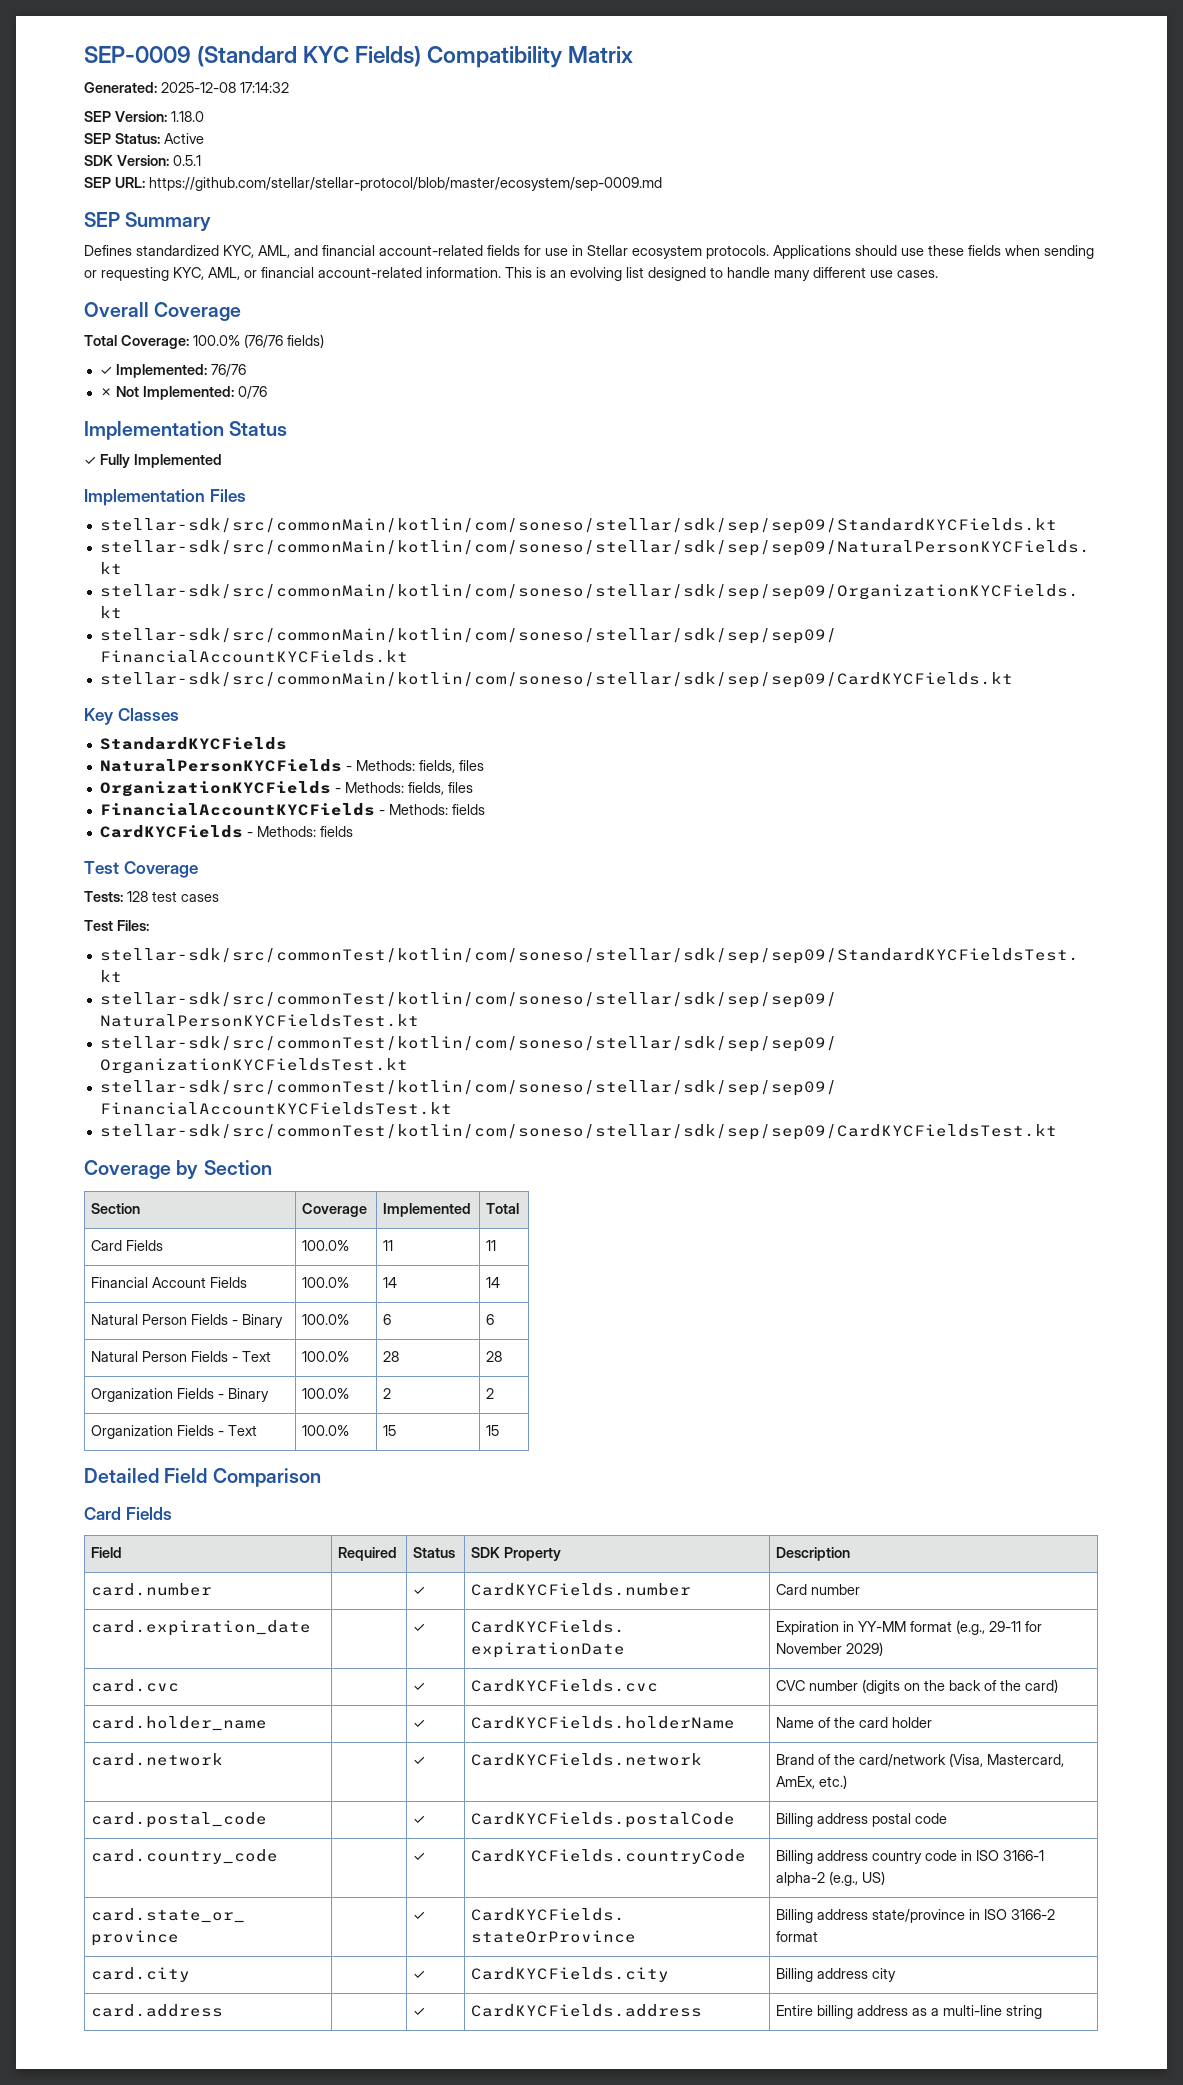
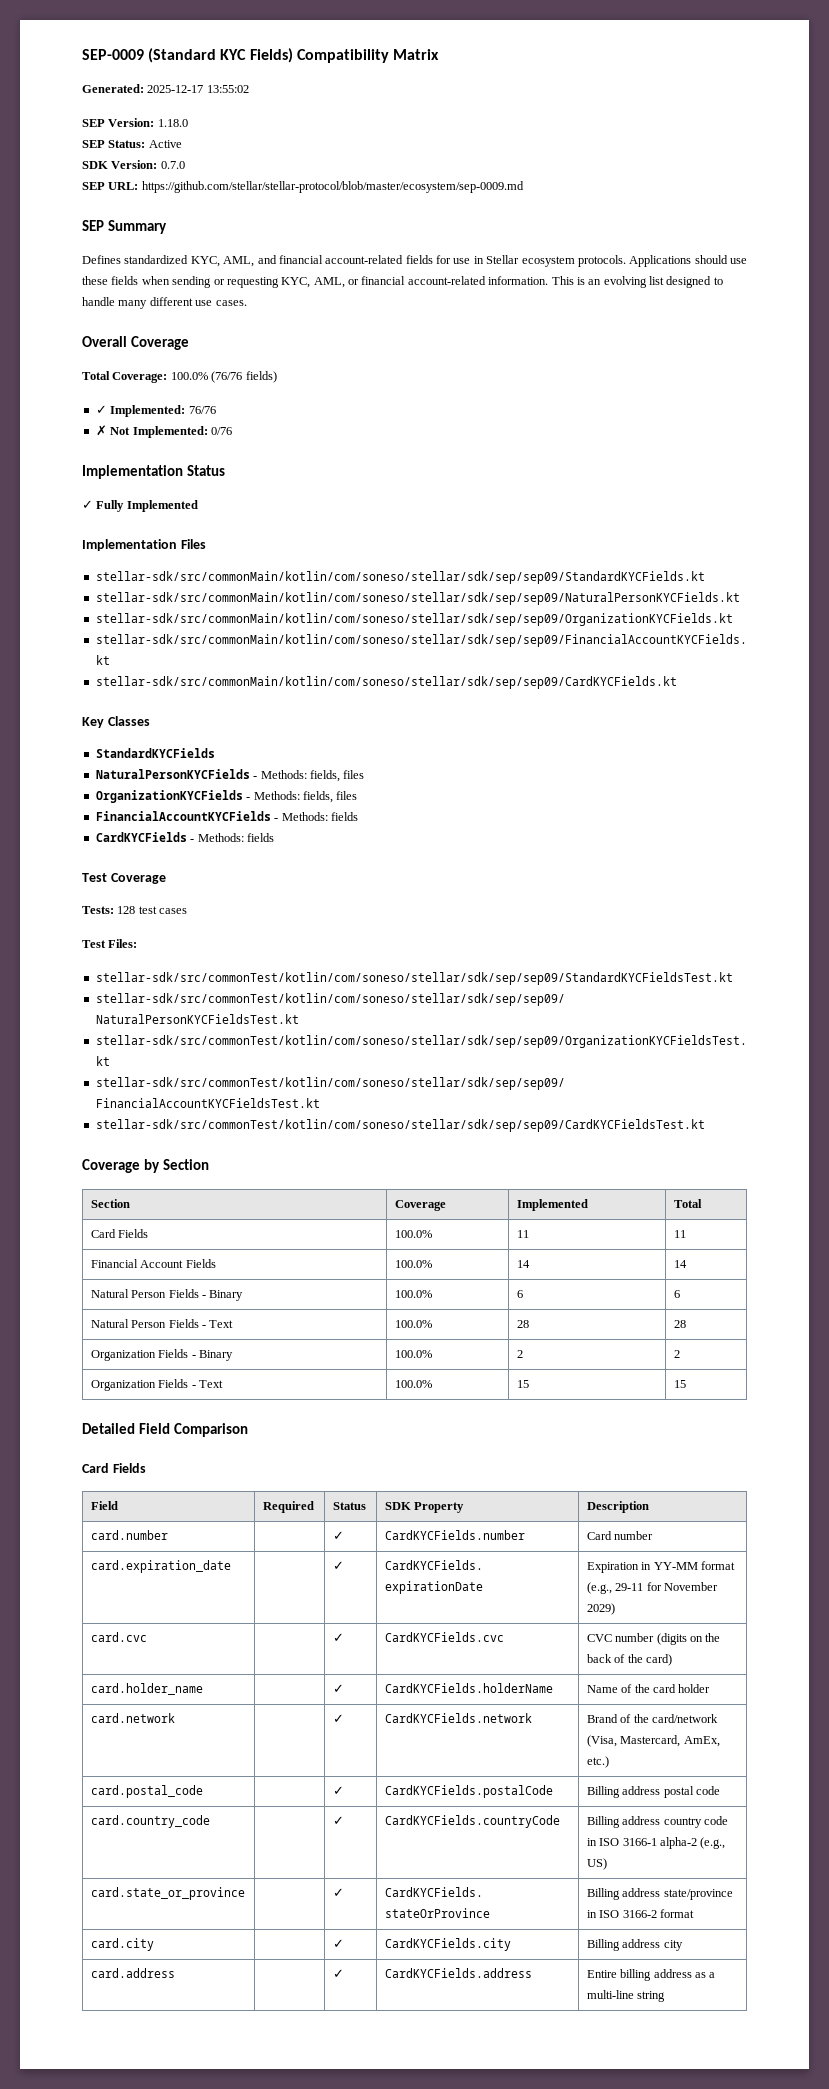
[161,82,289,93] 2025-12-08 17:14:32 -> [147,85,249,93] 2025-12-17 13:55:02
[173,155,201,166] 0.5.1 -> [160,161,185,169] 0.7.0

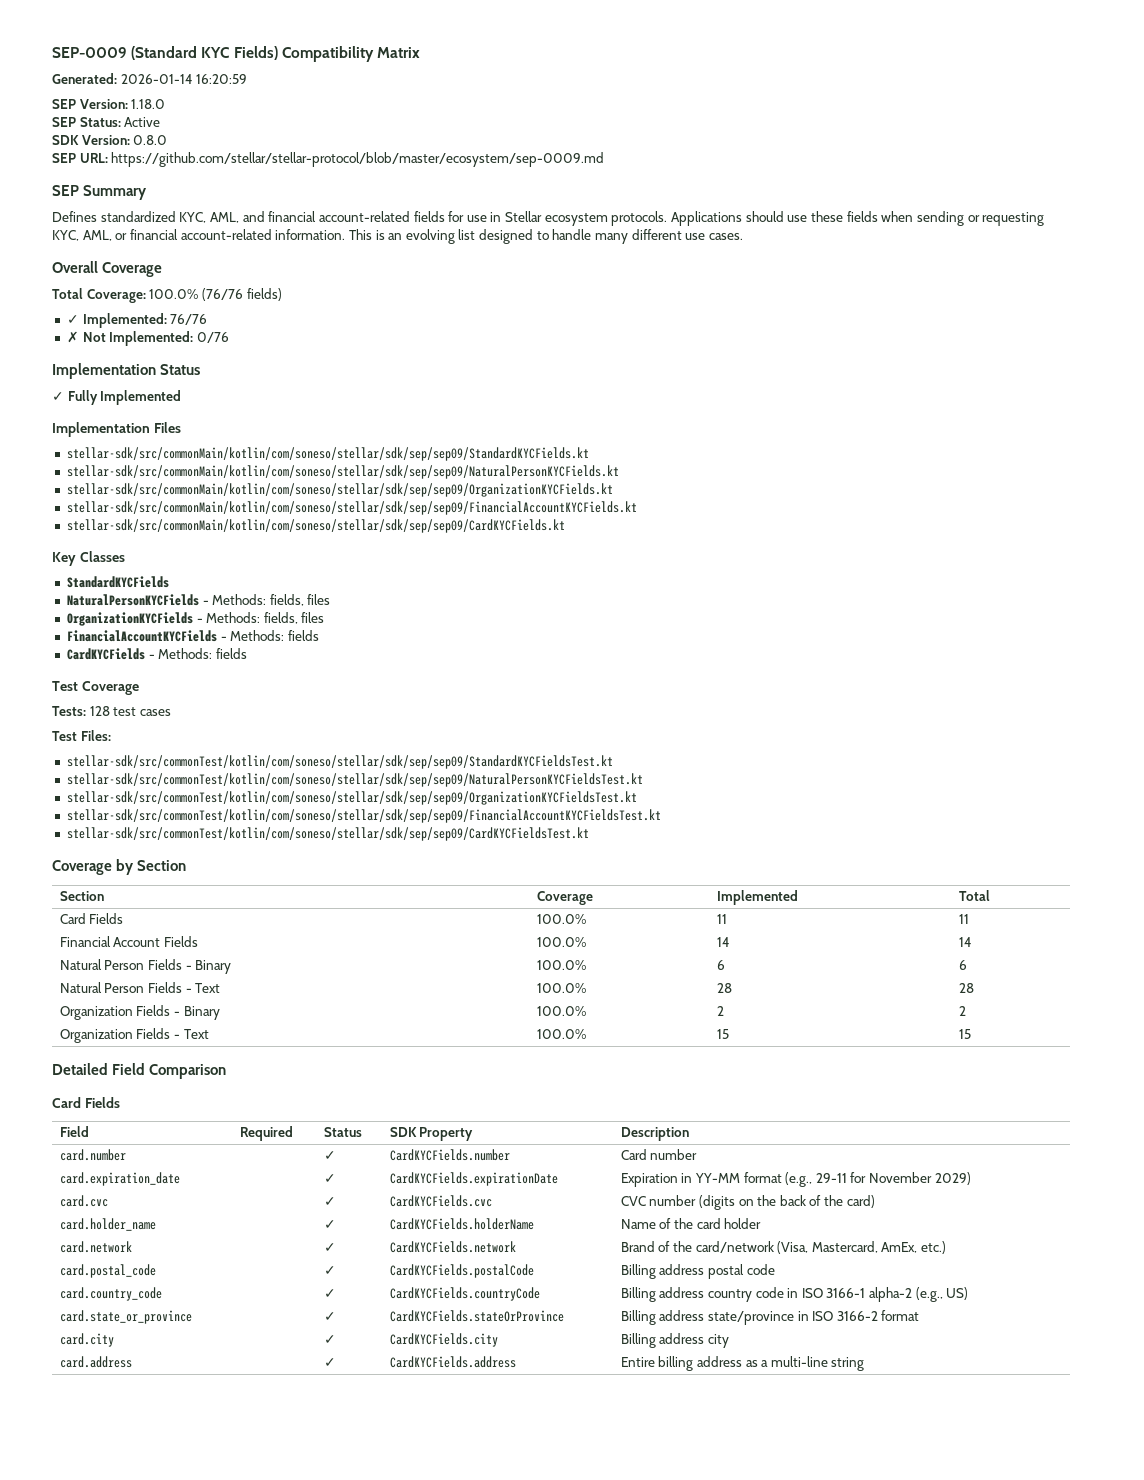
[147,85,249,93] 2025-12-17 13:55:02 -> [120,74,248,84] 2026-01-14 16:20:59
[160,161,185,169] 0.7.0 -> [133,135,168,145] 0.8.0

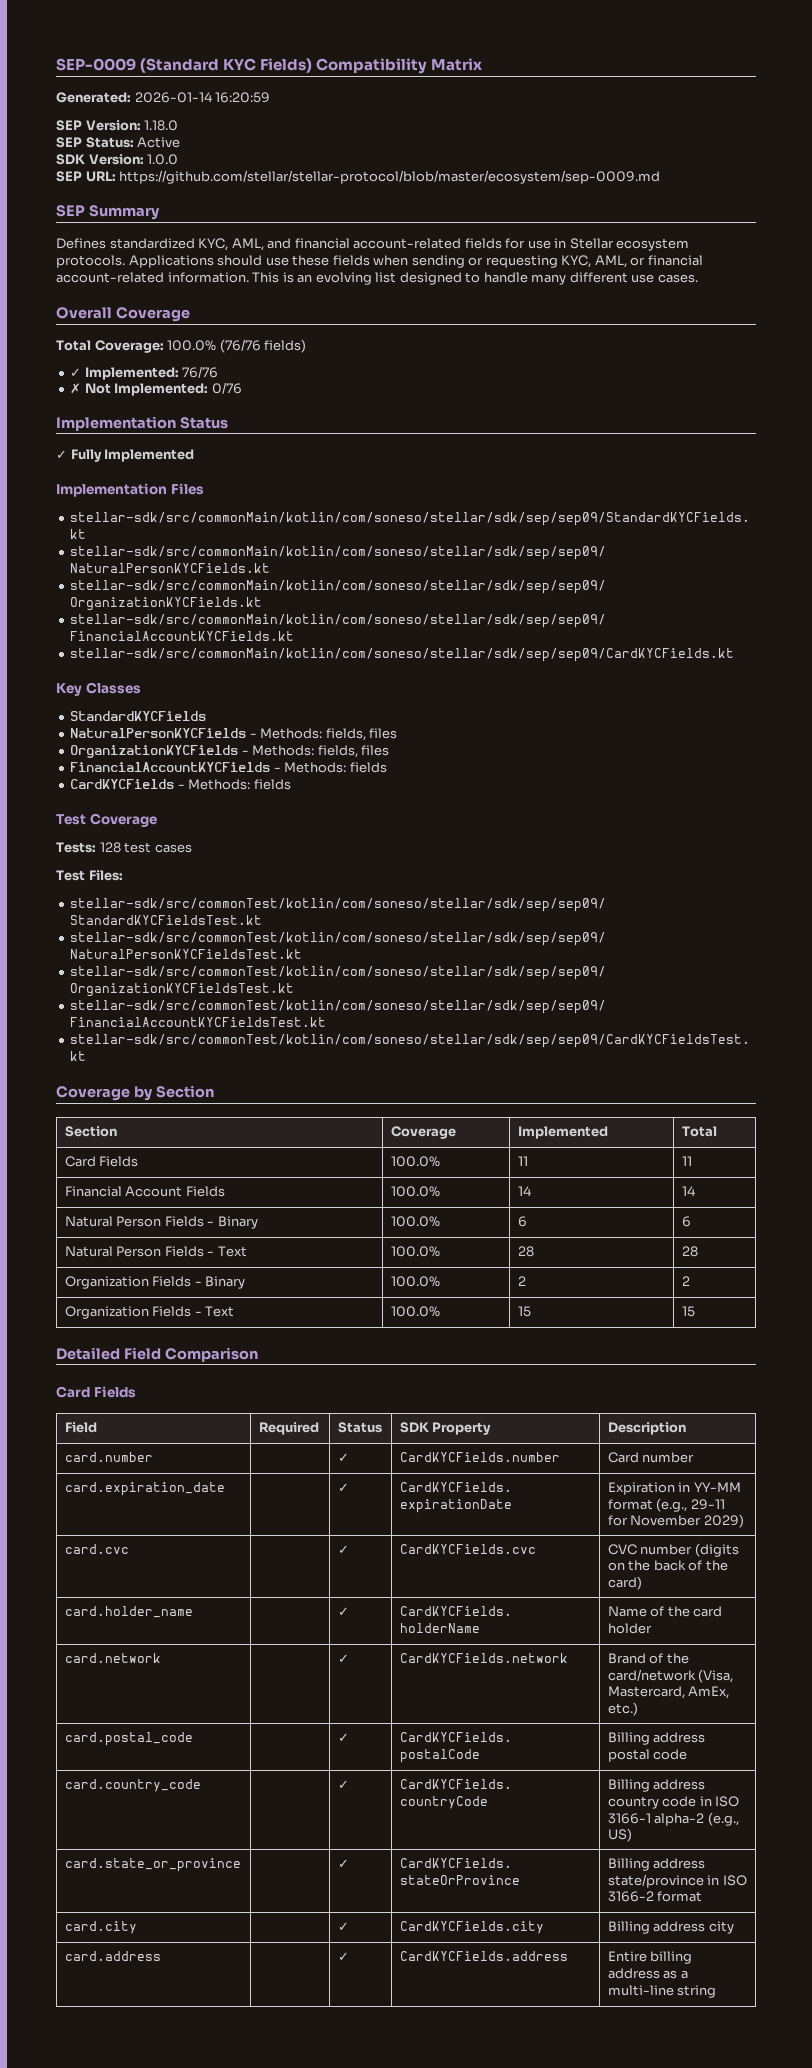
[133,135,168,145] 0.8.0 -> [147,154,179,165] 1.0.0

